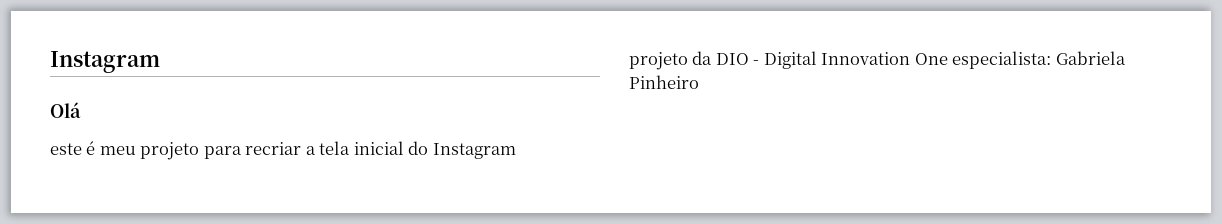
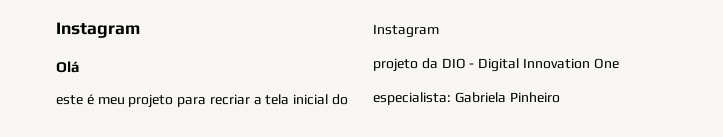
(948, 59) none -> (619, 63) //

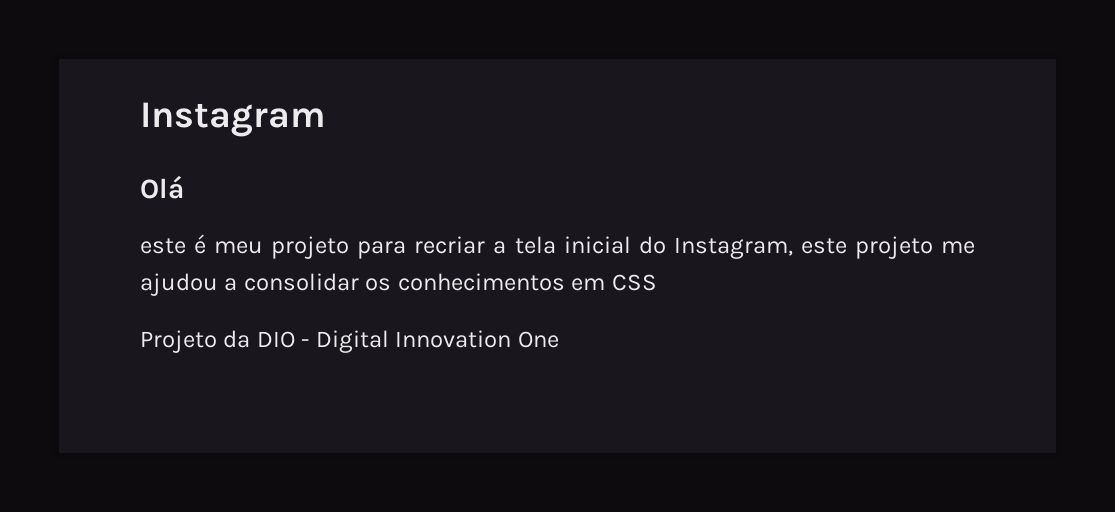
[373,24,439,38] [373,58,418,72] Instagram // projeto -> [673,236,976,259] [140,273,657,296] [140,330,217,353] Instagram, este projeto me ajudou a consolidar os conhecimentos em CSS // Projeto
[373,92,560,105] // especialista: Gabriela Pinheiro -> (559, 339) none

